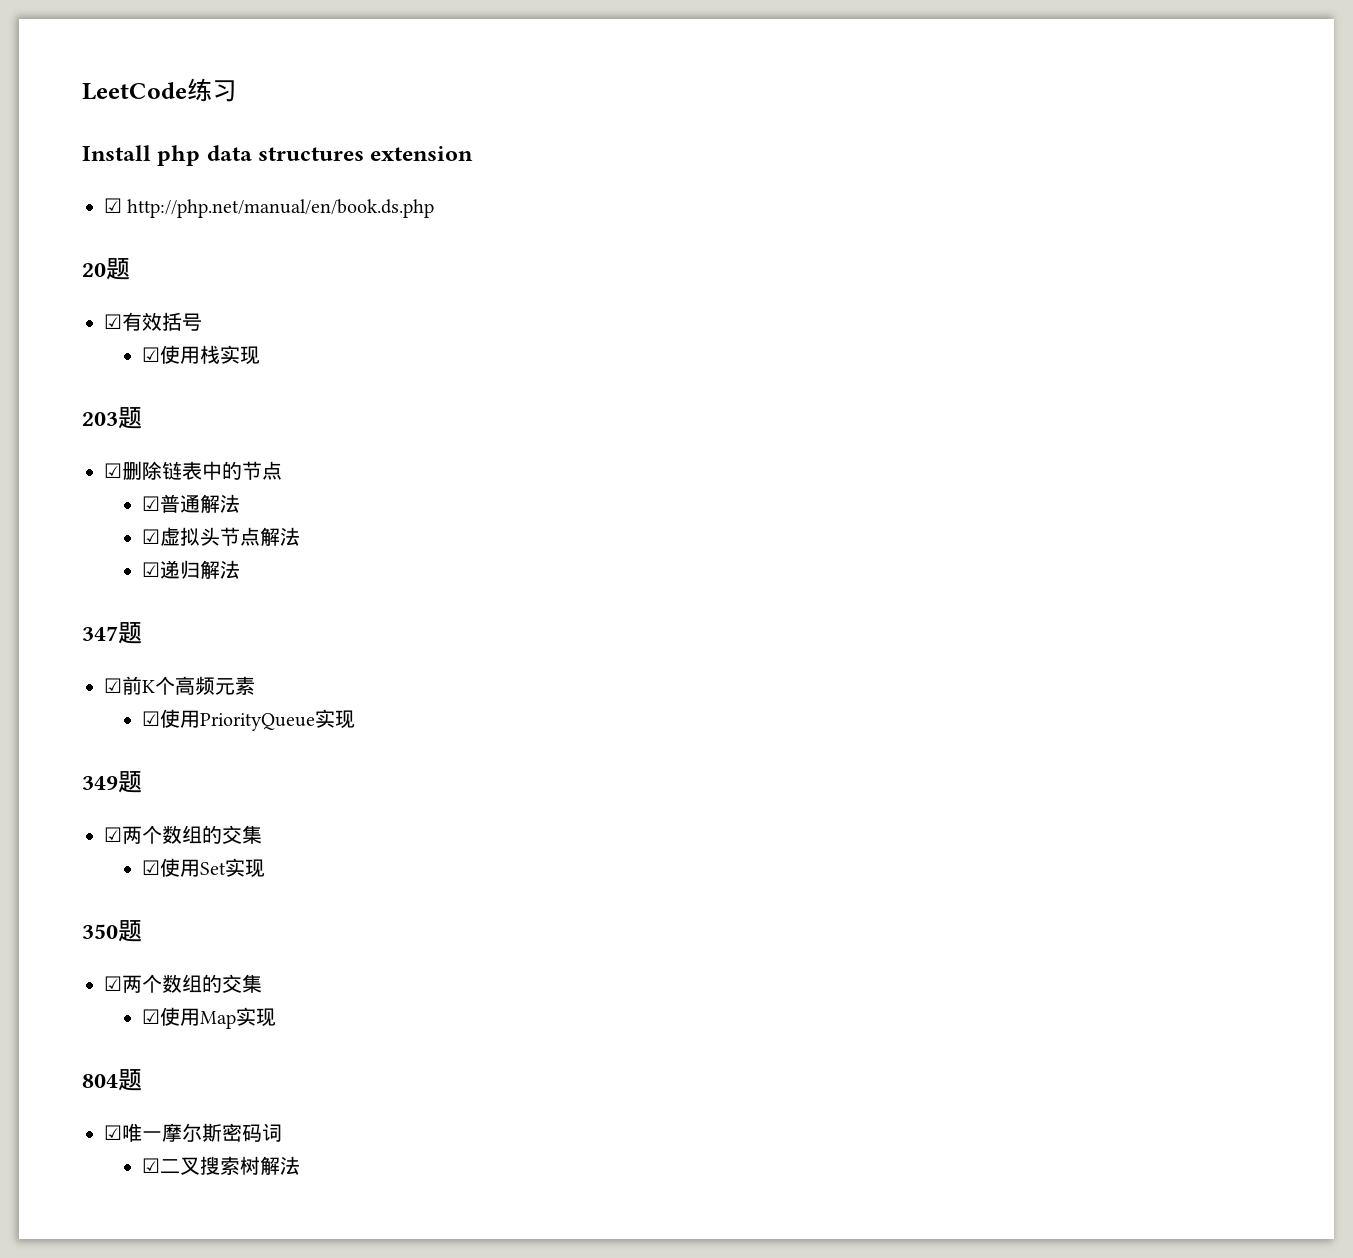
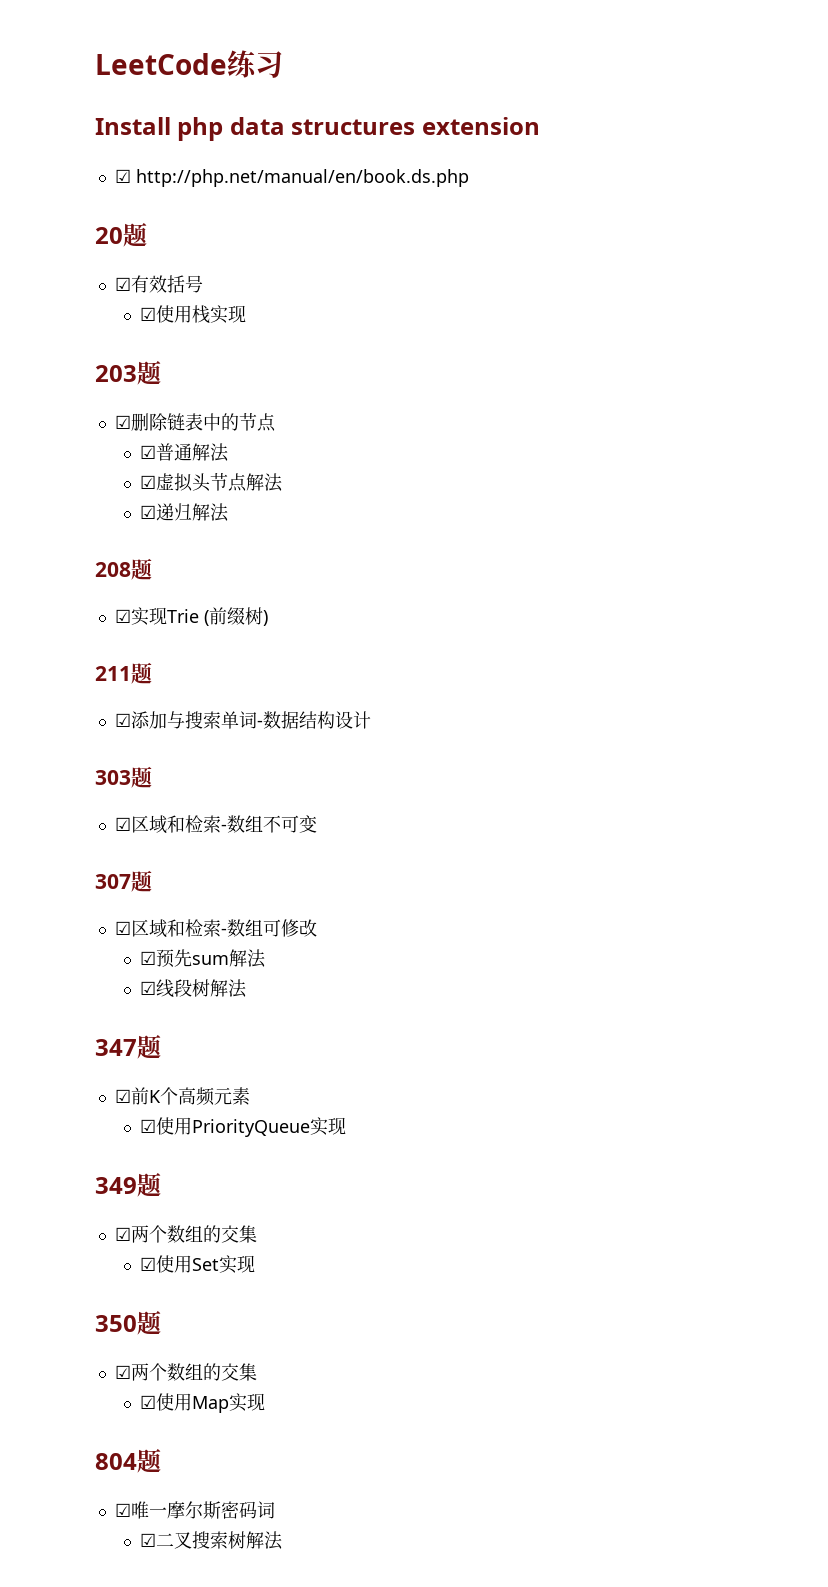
(241, 569) none -> [95,558,152,580] [114,607,268,626] [95,662,152,684] [114,711,371,729] [95,766,152,788] [114,815,317,834] [95,870,152,892] [114,919,317,938] [139,949,266,968] [139,979,247,998] // 208题 // ☑实现Trie (前缀树) // 211题 // ☑添加与搜索单词-数据结构设计 // 303题 // ☑区域和检索-数组不可变 // 307题 // ☑区域和检索-数组可修改 // ☑预先sum解法 // ☑线段树解法

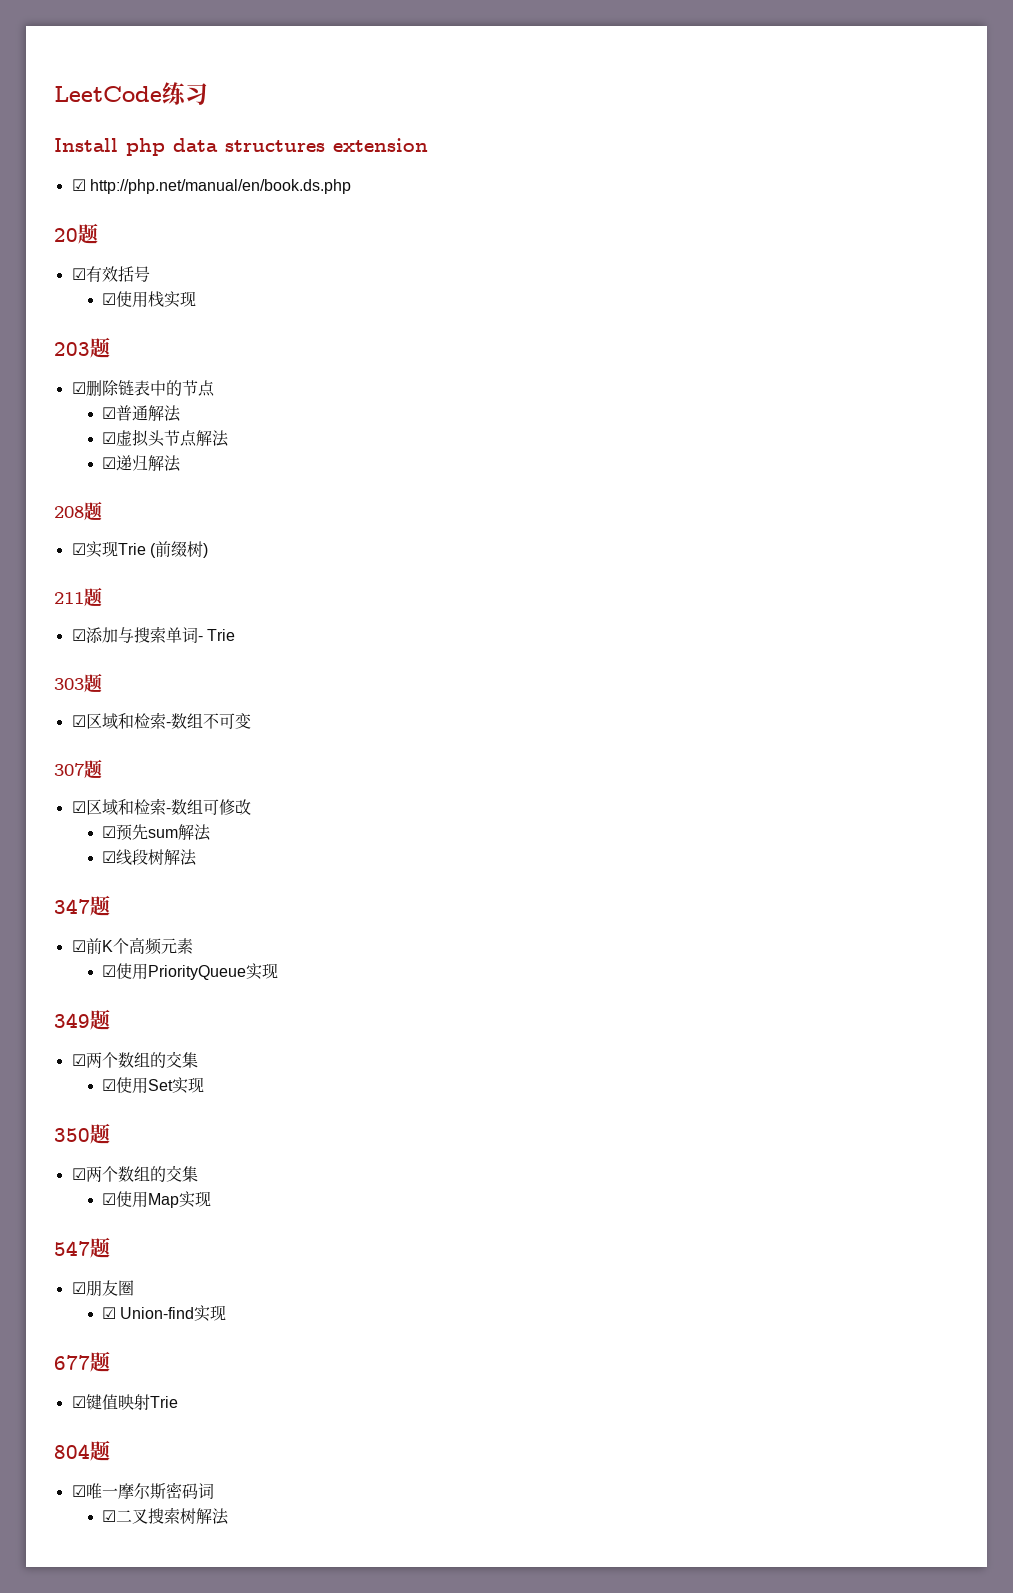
[262,711,371,729] 数据结构设计 -> [206,629,235,641] Trie
(265, 1402) none -> [54,1237,110,1258] [71,1280,134,1296] [102,1305,227,1322] [54,1351,110,1372] [71,1394,178,1410] // 547题 // ☑朋友圈 // ☑ Union-find实现 // 677题 // ☑键值映射Trie

